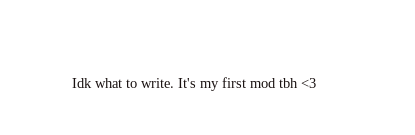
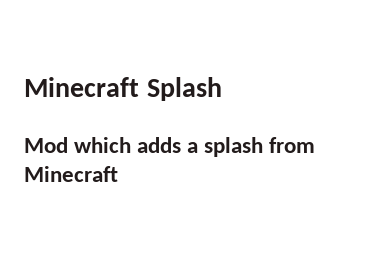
[72,77,316,91] Idk what to write. It's my first mod tbh <3 -> [24,77,222,101] [24,137,316,157] [24,166,118,182] Minecraft Splash // Mod which adds a splash from Minecraft

